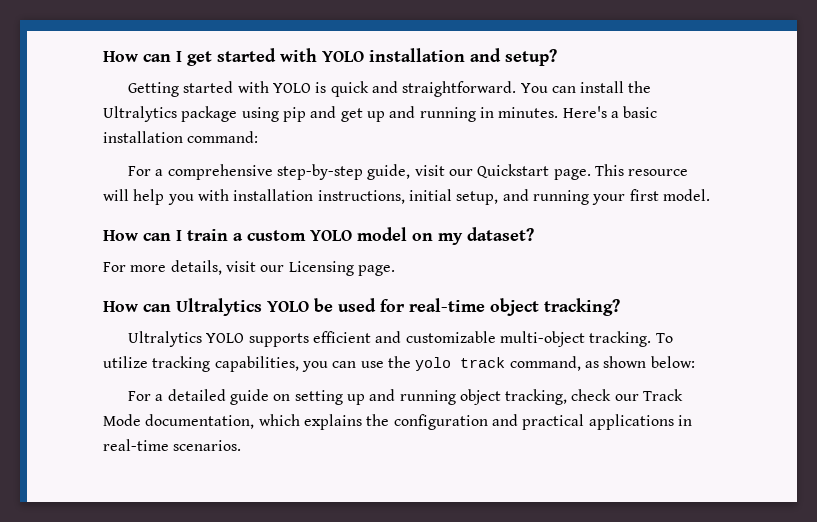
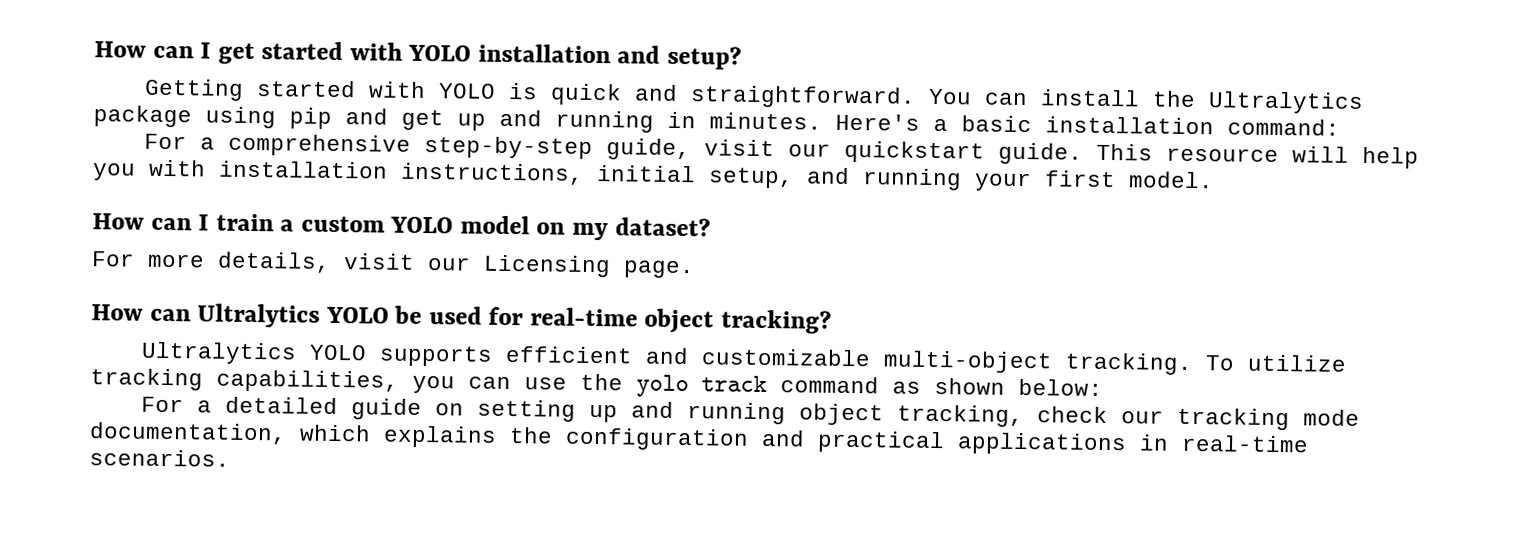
[477,164,591,180] Quickstart page. -> [844,140,1084,165] quickstart guide.
[509,356,581,371] command, -> [780,376,879,394] command
[643,389,684,401] [103,414,141,426] Track Mode -> [1177,407,1361,431] tracking mode

